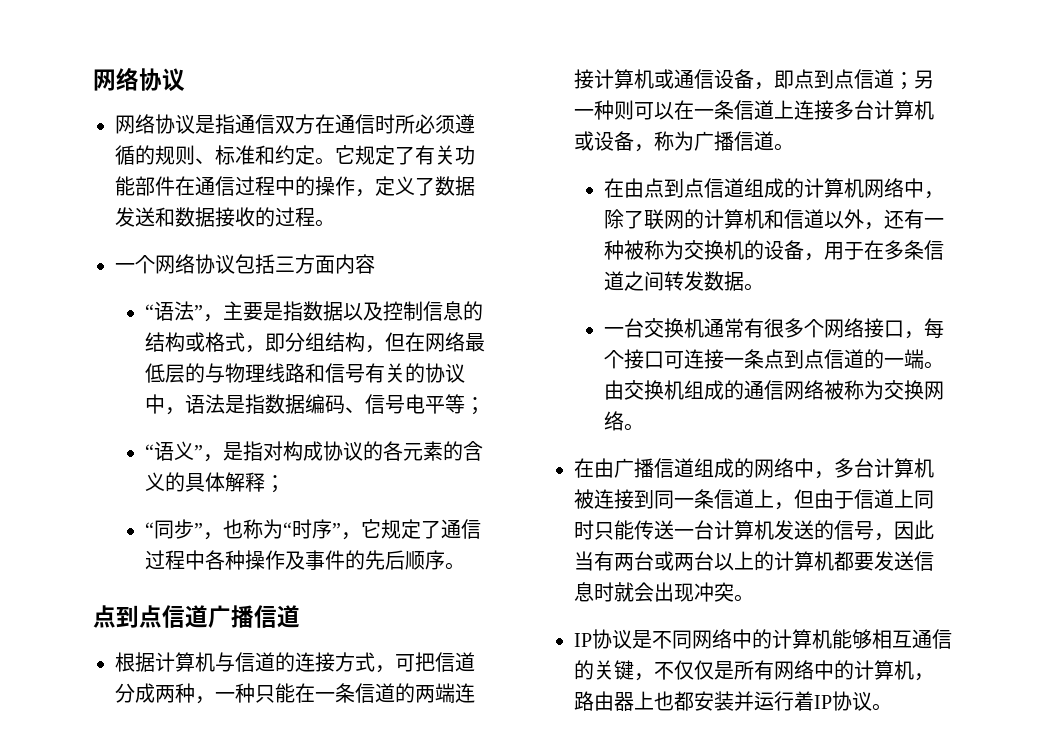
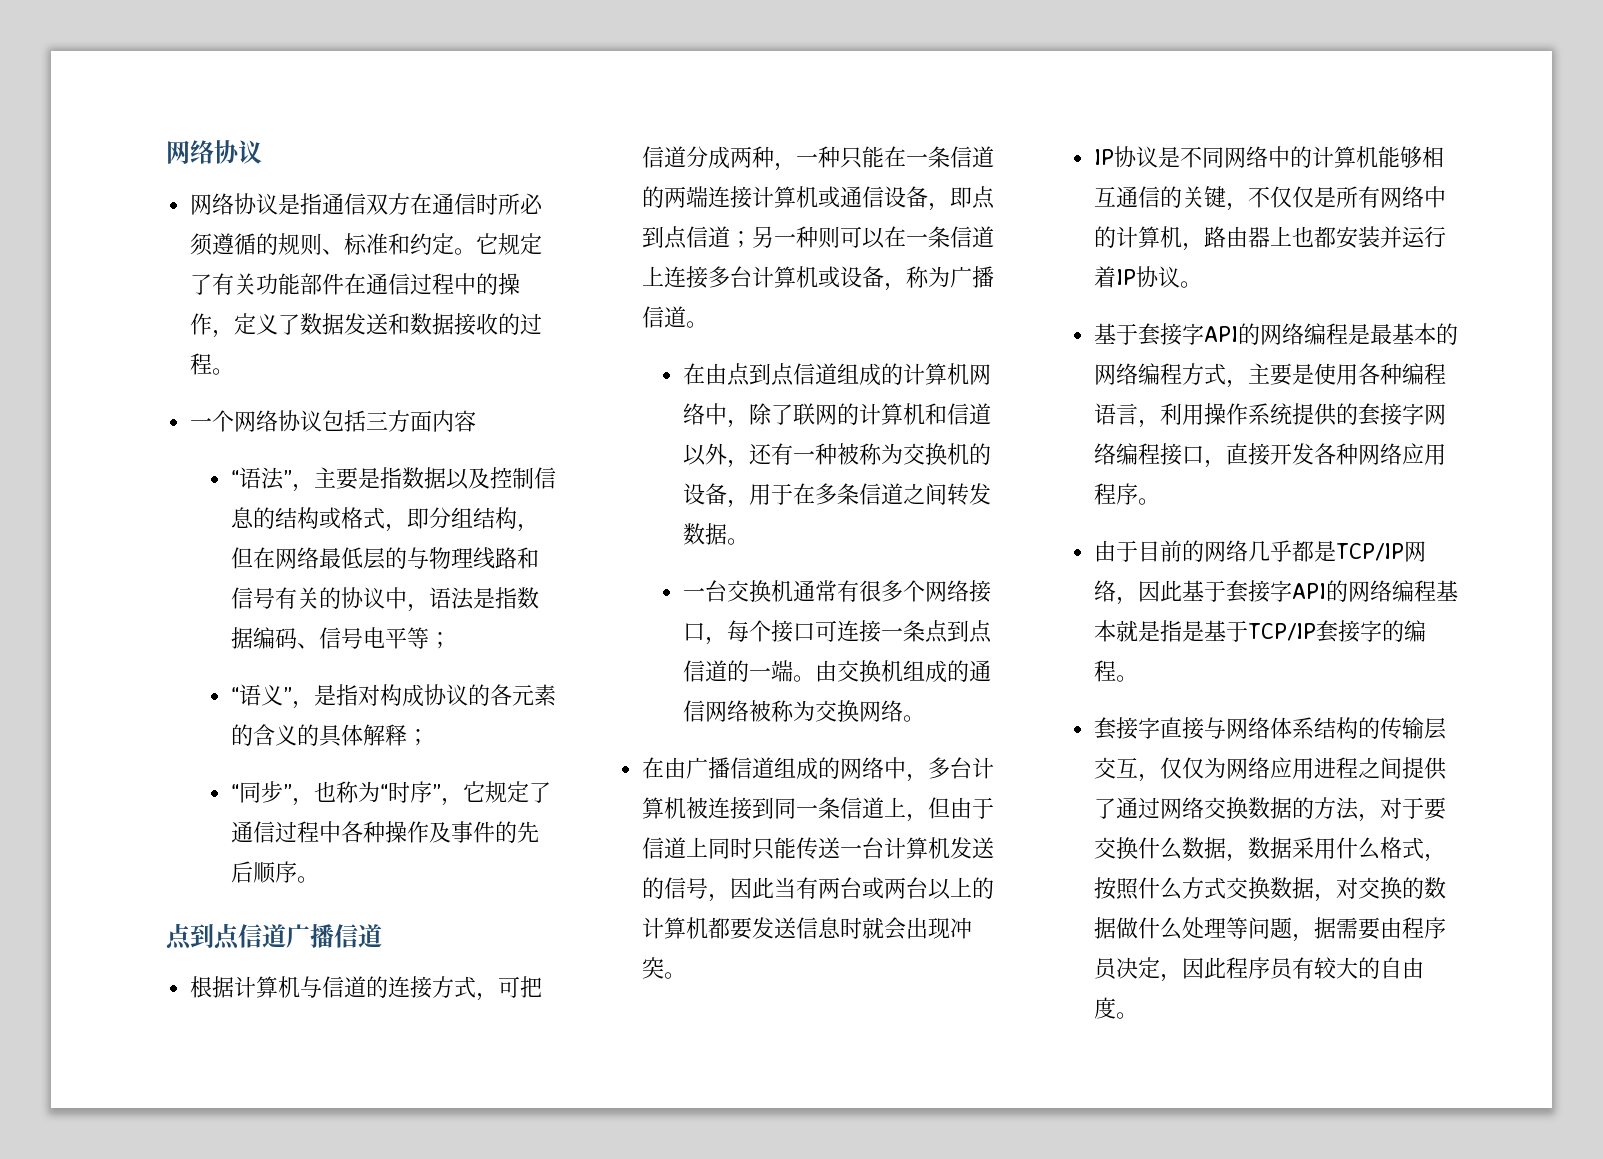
(892, 707) none -> [1094,323,1459,346] [1094,363,1447,388] [1094,403,1447,428] [1094,443,1447,468] [1094,483,1161,505] [1094,540,1427,562] [1094,580,1459,605] [1094,620,1427,643] [1094,660,1139,682] [1094,717,1447,740] [1094,757,1448,782] [1094,797,1447,822] [1094,837,1447,862] [1094,877,1447,902] [1094,917,1447,942] [1094,957,1425,982] [1094,997,1139,1019] // 基于套接字API的网络编程是最基本的网络编程方式，主要是使用各种编程语言，利用操作系统提供的套接字网络编程接口，直接开发各种网络应用程序。 // 由于目前的网络几乎都是TCP/IP网络，因此基于套接字API的网络编程基本就是指是基于TCP/IP套接字的编程。 // 套接字直接与网络体系结构的传输层交互，仅仅为网络应用进程之间提供了通过网络交换数据的方法，对于要交换什么数据，数据采用什么格式，按照什么方式交换数据，对交换的数据做什么处理等问题，据需要由程序员决定，因此程序员有较大的自由度。

